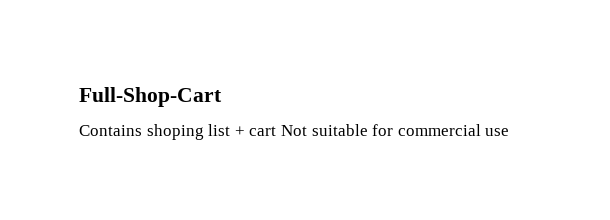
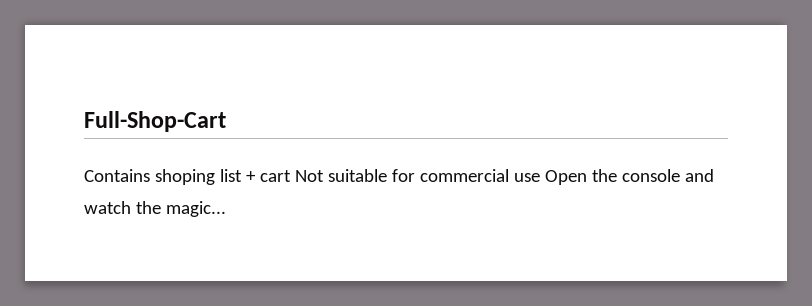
(510, 132) none -> [544,169,714,185] [84,201,226,217] Open the console and watch the magic...

